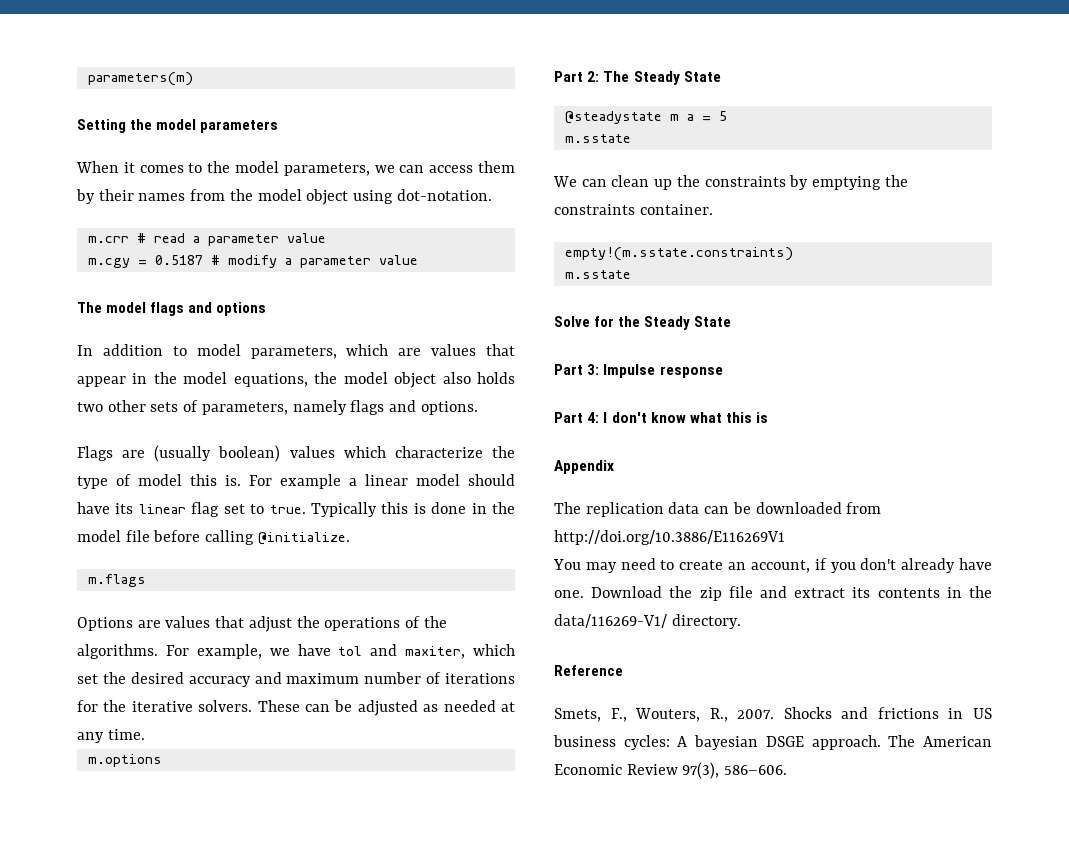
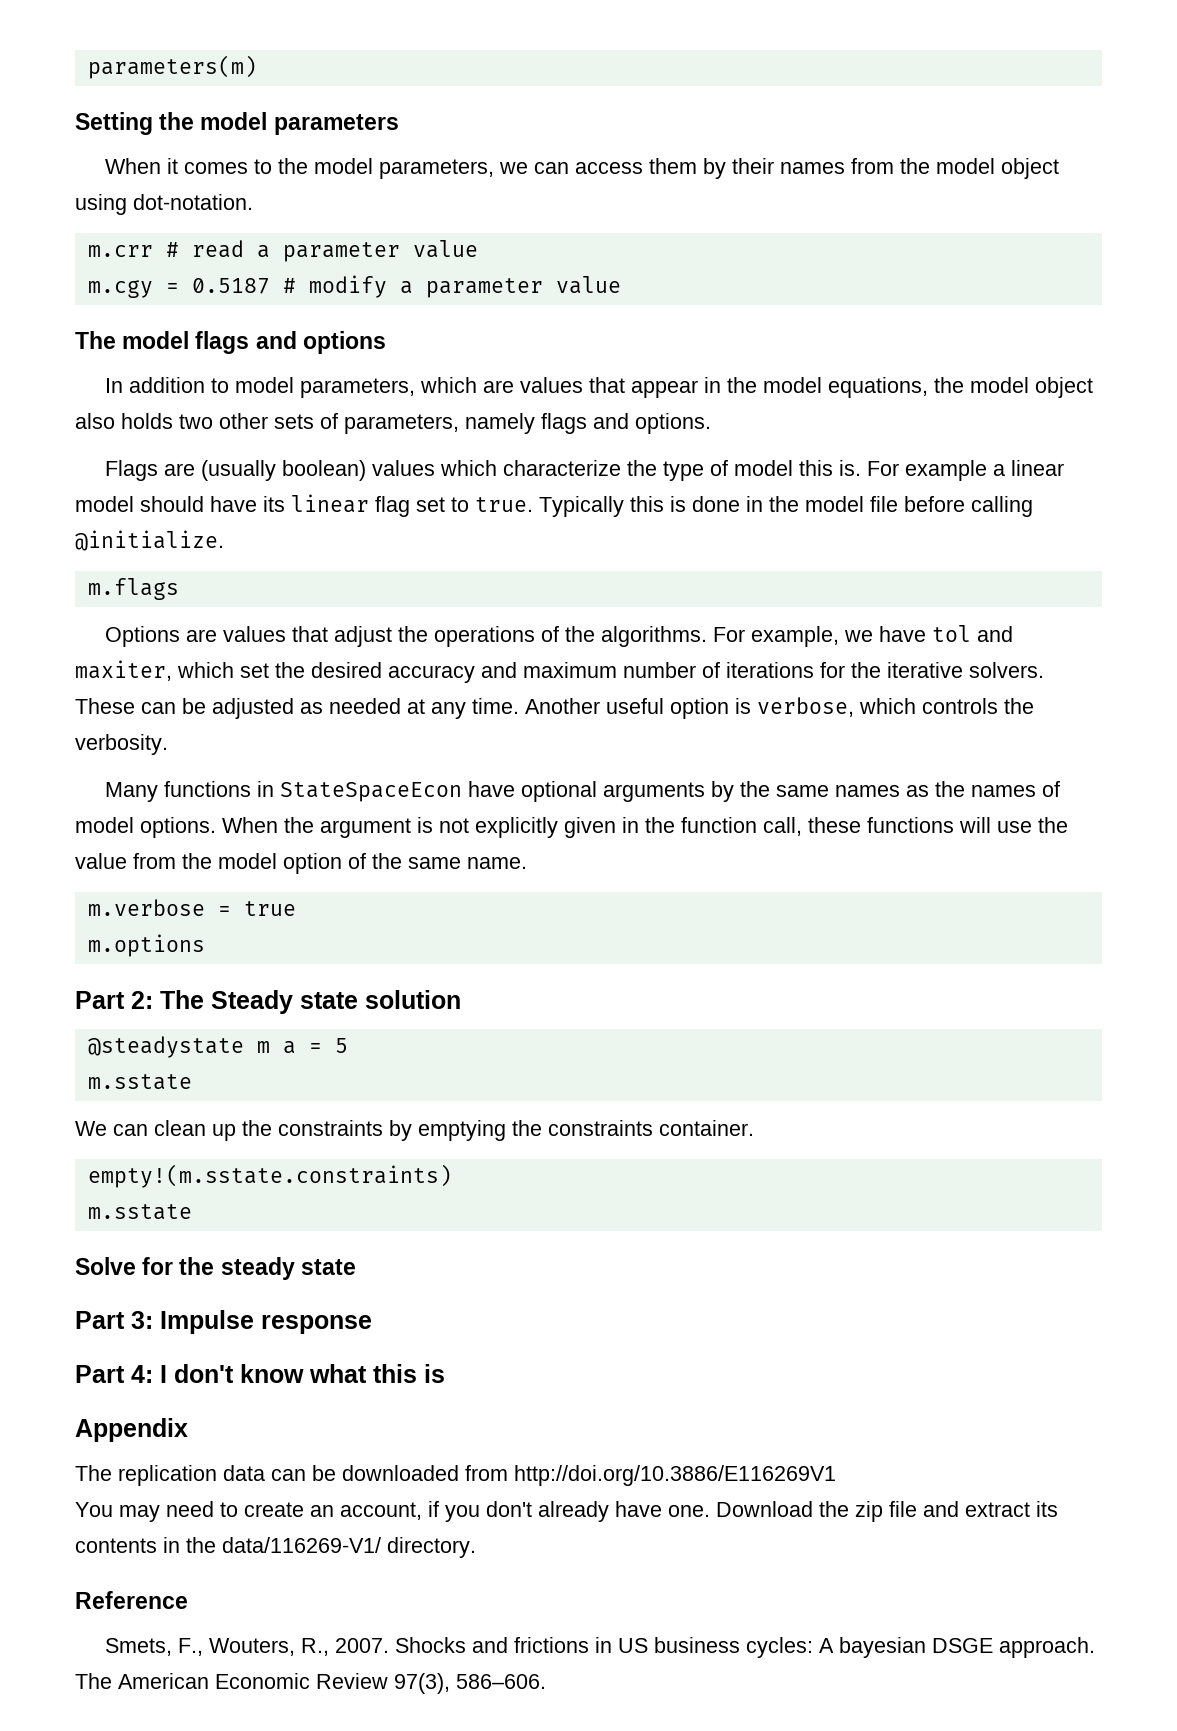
(145, 734) none -> [525,697,1034,719] [75,734,168,755] [104,781,1060,802] [75,817,1068,838] [75,853,527,874] [87,899,296,916] Another useful option is verbose, which controls the verbosity. // Many functions in StateSpaceEcon have optional arguments by the same names as the names of model options. When the argument is not explicitly given in the function call, these functions will use the value from the model option of the same name. // m.verbose = true
[683,71,721,82] State -> [300,990,461,1009] state solution
[644,316,732,330] Steady State -> [220,1257,356,1280] steady state

